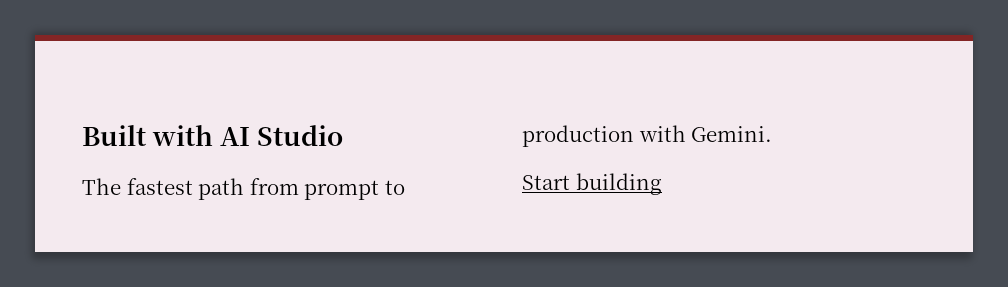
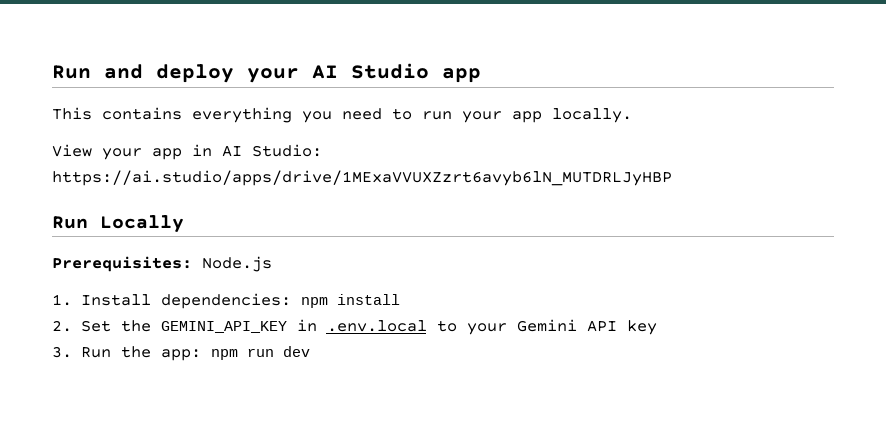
[82,125,344,146] [82,178,405,200] [522,125,773,147] [522,173,662,195] Built with AI Studio // The fastest path from prompt to production with Gemini. // Start building -> [52,63,481,83] [52,107,632,123] [52,144,322,160] [52,170,672,186] [52,215,184,233] [52,256,272,272] [52,293,400,309] [52,319,657,335] [52,346,310,361] Run and deploy your AI Studio app // This contains everything you need to run your app locally. // View your app in AI Studio: https://ai.studio/apps/drive/1MExaVVUXZzrt6avyb6lN_MUTDRLJyHBP // Run Locally // Prerequisites: Node.js // 1. Install dependencies: npm install // 2. Set the GEMINI_API_KEY in .env.local to your Gemini API key // 3. Run the app: npm run dev

